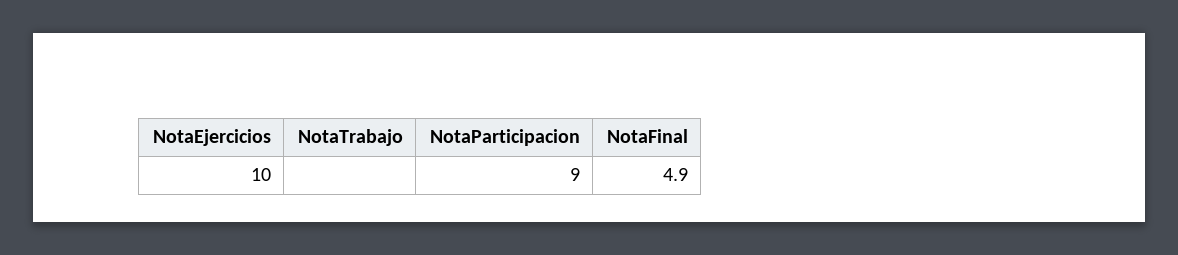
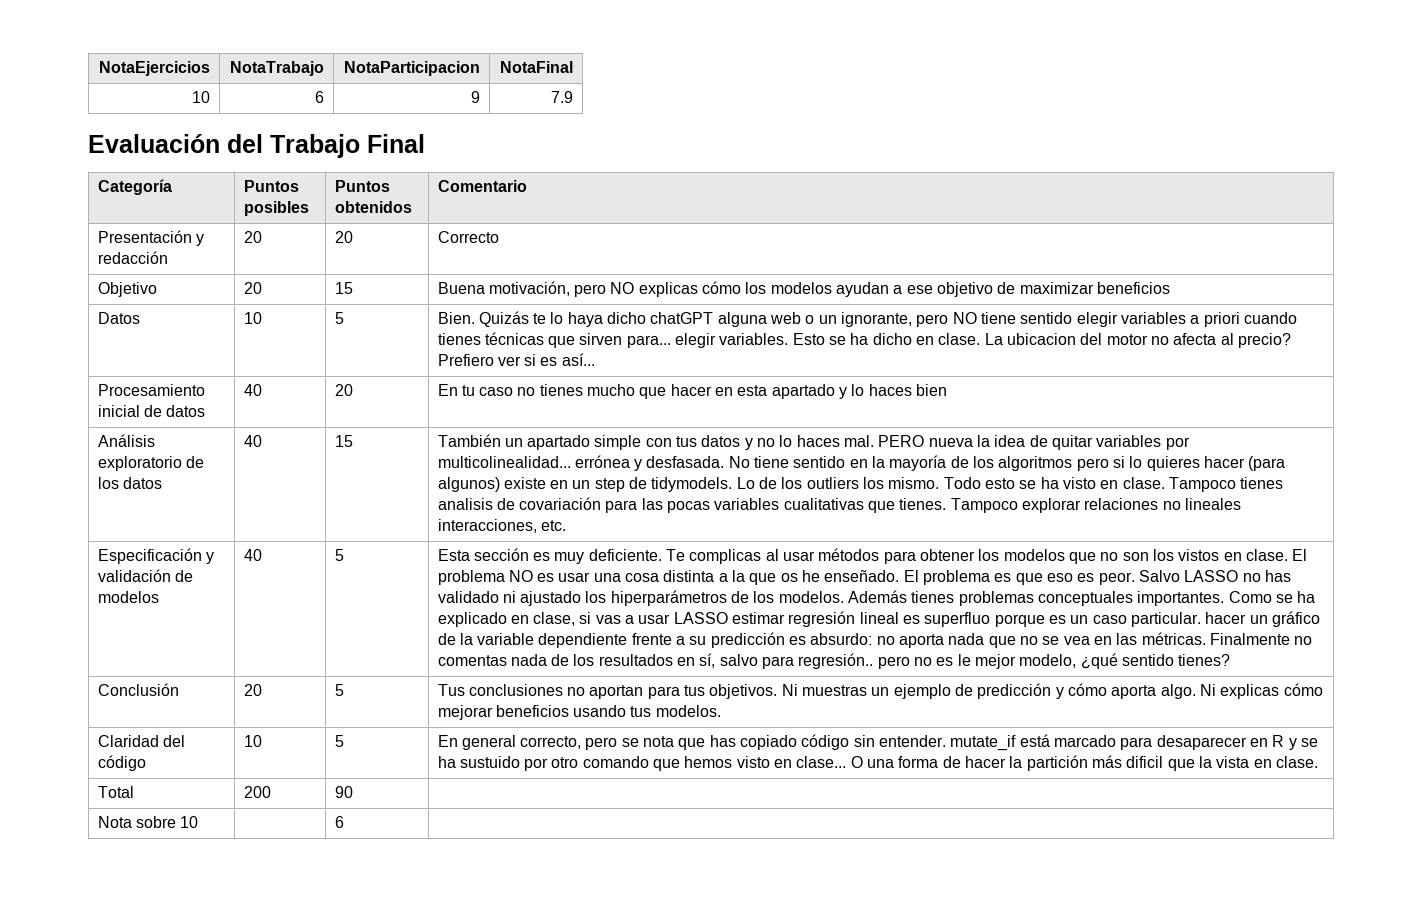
(271, 174) none -> [315,91,325,103] 6
[662,168,688,181] 4.9 -> [551,91,574,103] [88,134,425,158] [97,179,172,195] [243,180,299,192] [243,201,309,216] [334,180,390,192] [334,201,412,213] [437,180,527,192] [97,230,204,246] [97,251,168,264] [243,231,262,243] [334,231,353,243] [437,231,499,243] [97,282,157,297] [243,282,262,294] [334,282,353,294] [437,281,1171,297] [97,312,140,324] [243,312,262,324] [334,312,344,324] [437,311,1297,327] [437,332,1291,348] [437,353,595,366] [97,384,205,396] [97,405,206,417] [243,384,262,396] [334,384,353,396] [437,384,948,399] [97,434,155,447] [97,456,204,471] [97,477,162,489] [243,435,262,447] [334,435,353,447] [437,434,1190,450] [437,455,1286,471] [437,477,1284,492] [437,497,1242,513] [437,519,566,533] [97,548,214,564] [97,569,193,582] [97,591,159,603] [243,549,262,561] [334,549,344,561] [437,548,1308,564] [437,570,1291,585] [437,590,1316,606] [437,611,1320,627] [437,632,1313,648] [437,653,1231,669] [97,683,179,696] [243,684,262,696] [334,684,344,696] [437,683,1323,699] [437,705,721,720] [97,735,185,747] [97,755,146,771] [243,735,262,747] [334,735,344,747] [437,734,1318,751] [437,755,1318,771] [97,786,134,798] [243,786,271,798] [334,786,353,798] [97,816,199,828] [334,816,344,828] 7.9 // Evaluación del Trabajo Final // Categoría | Puntos posibles | Puntos obtenidos | Comentario // Presentación y redacción | 20 | 20 | Correcto // Objetivo | 20 | 15 | Buena motivación, pero NO explicas cómo los modelos ayudan a ese objetivo de maximizar beneficios // Datos | 10 | 5 | Bien. Quizás te lo haya dicho chatGPT alguna web o un ignorante, pero NO tiene sentido elegir variables a priori cuando tienes técnicas que sirven para... elegir variables. Esto se ha dicho en clase. La ubicacion del motor no afecta al precio? Prefiero ver si es así... // Procesamiento inicial de datos | 40 | 20 | En tu caso no tienes mucho que hacer en esta apartado y lo haces bien // Análisis exploratorio de los datos | 40 | 15 | También un apartado simple con tus datos y no lo haces mal. PERO nueva la idea de quitar variables por multicolinealidad... errónea y desfasada. No tiene sentido en la mayoría de los algoritmos pero si lo quieres hacer (para algunos) existe en un step de tidymodels. Lo de los outliers los mismo. Todo esto se ha visto en clase. Tampoco tienes analisis de covariación para las pocas variables cualitativas que tienes. Tampoco explorar relaciones no lineales interacciones, etc. // Especificación y validación de modelos | 40 | 5 | Esta sección es muy deficiente. Te complicas al usar métodos para obtener los modelos que no son los vistos en clase. El problema NO es usar una cosa distinta a la que os he enseñado. El problema es que eso es peor. Salvo LASSO no has validado ni ajustado los hiperparámetros de los modelos. Además tienes problemas conceptuales importantes. Como se ha explicado en clase, si vas a usar LASSO estimar regresión lineal es superfluo porque es un caso particular. hacer un gráfico de la variable dependiente frente a su predicción es absurdo: no aporta nada que no se vea en las métricas. Finalmente no comentas nada de los resultados en sí, salvo para regresión.. pero no es le mejor modelo, ¿qué sentido tienes? // Conclusión | 20 | 5 | Tus conclusiones no aportan para tus objetivos. Ni muestras un ejemplo de predicción y cómo aporta algo. Ni explicas cómo mejorar beneficios usando tus modelos. // Claridad del código | 10 | 5 | En general correcto, pero se nota que has copiado código sin entender. mutate_if está marcado para desaparecer en R y se ha sustuido por otro comando que hemos visto en clase... O una forma de hacer la partición más dificil que la vista en clase. // Total | 200 | 90 | // Nota sobre 10 | | 6 |

